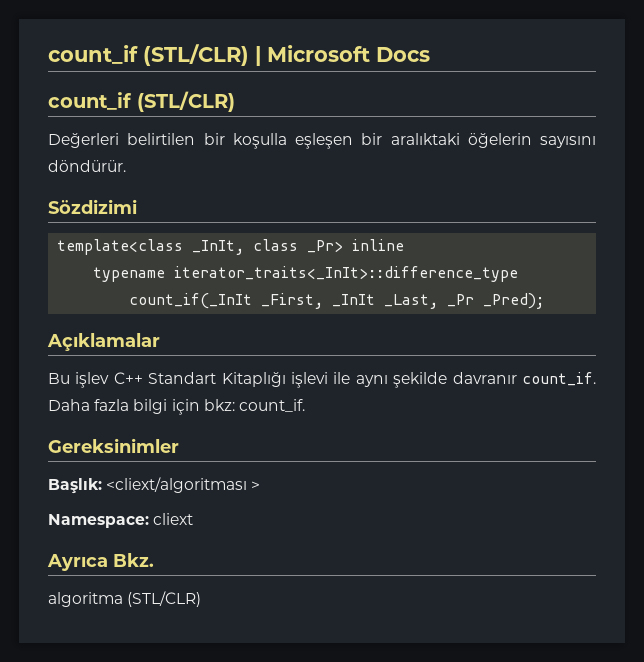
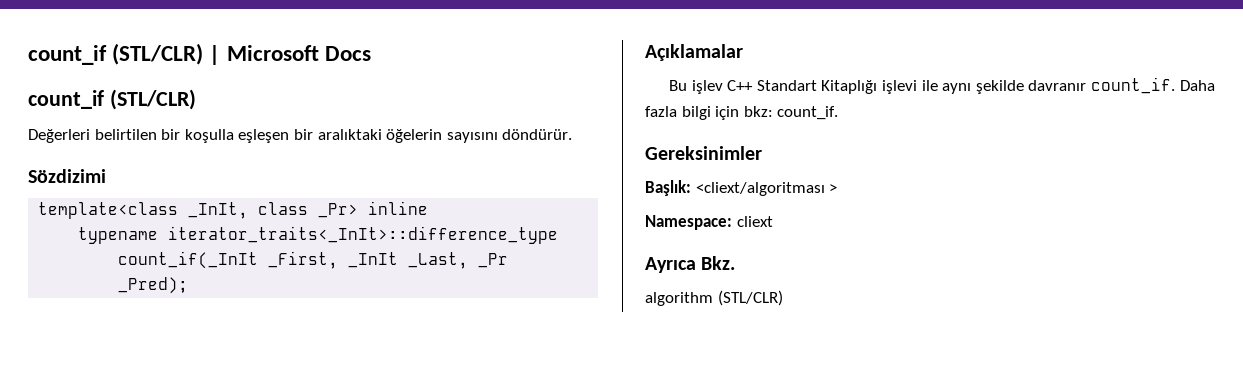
[48,592,123,607] algoritma -> [645,292,713,306] algorithm

